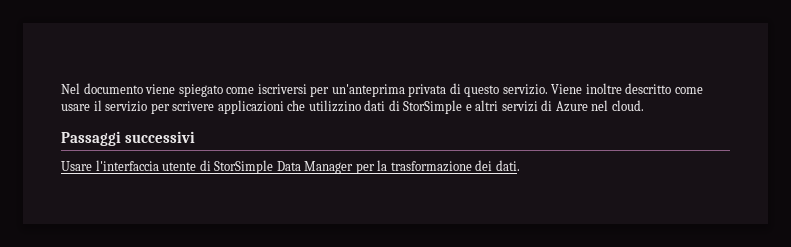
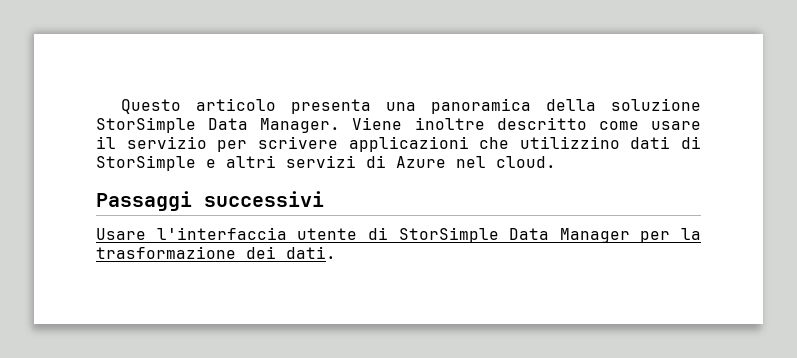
[61,83,548,97] Nel documento viene spiegato come iscriversi per un'anteprima privata di questo servizio. -> [121,98,701,114] [96,117,341,133] Questo articolo presenta una panoramica della soluzione StorSimple Data Manager.

